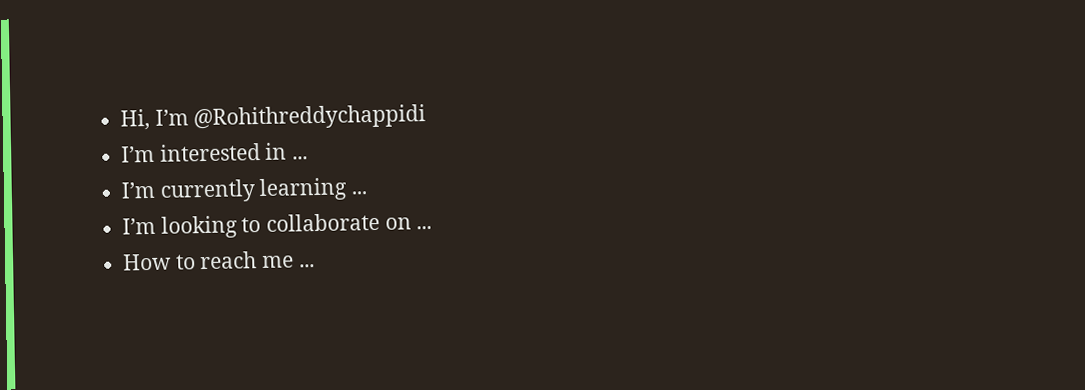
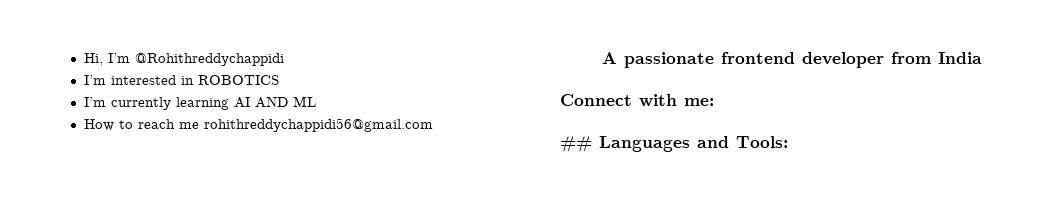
[292,156,309,160] ... -> [197,75,279,85] ROBOTICS
[351,191,368,195] [122,212,433,239] [122,251,315,271] ... // I’m looking to collaborate on ... // How to reach me ... -> [233,96,316,108] [83,118,433,132] [601,52,982,68] [560,94,714,107] [560,136,788,153] AI AND ML // How to reach me rohithreddychappidi56@gmail.com // A passionate frontend developer from India // Connect with me: // ## Languages and Tools:

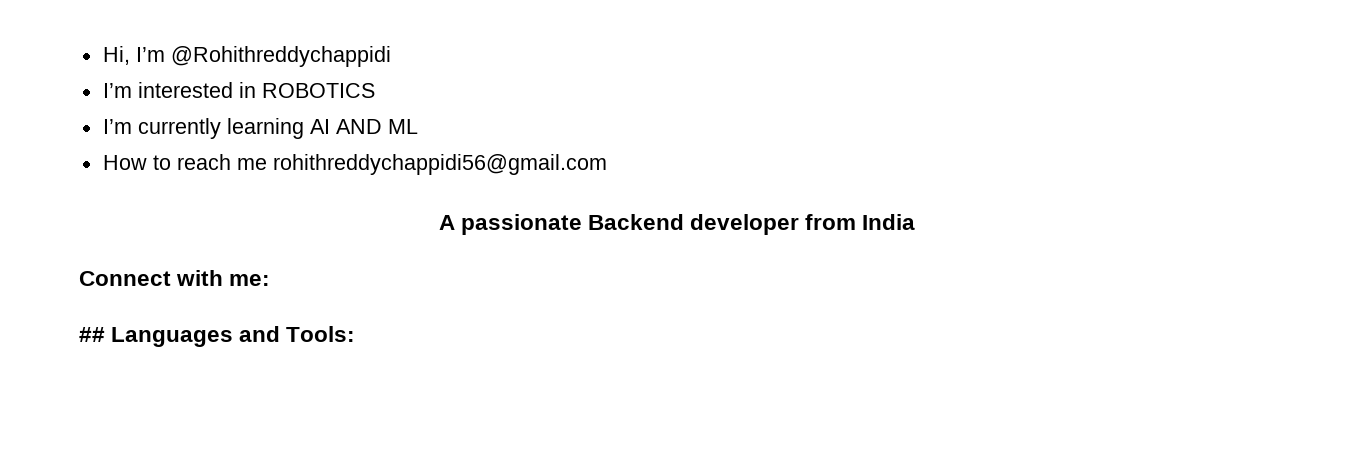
[720,52,795,64] frontend -> [587,214,684,230] Backend

